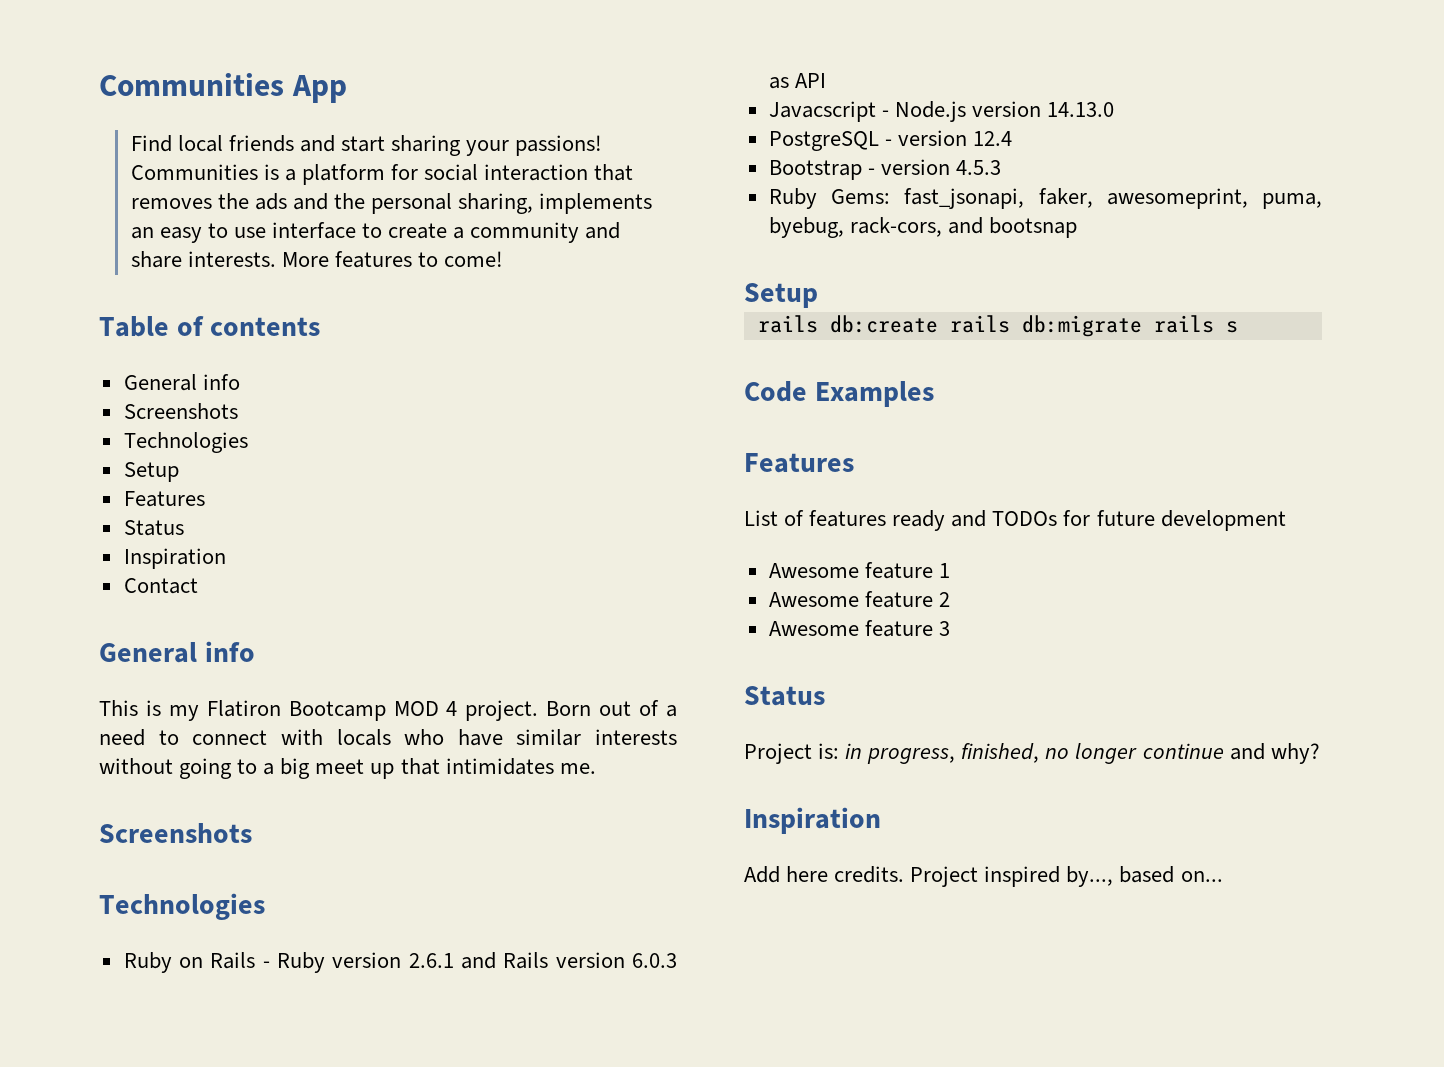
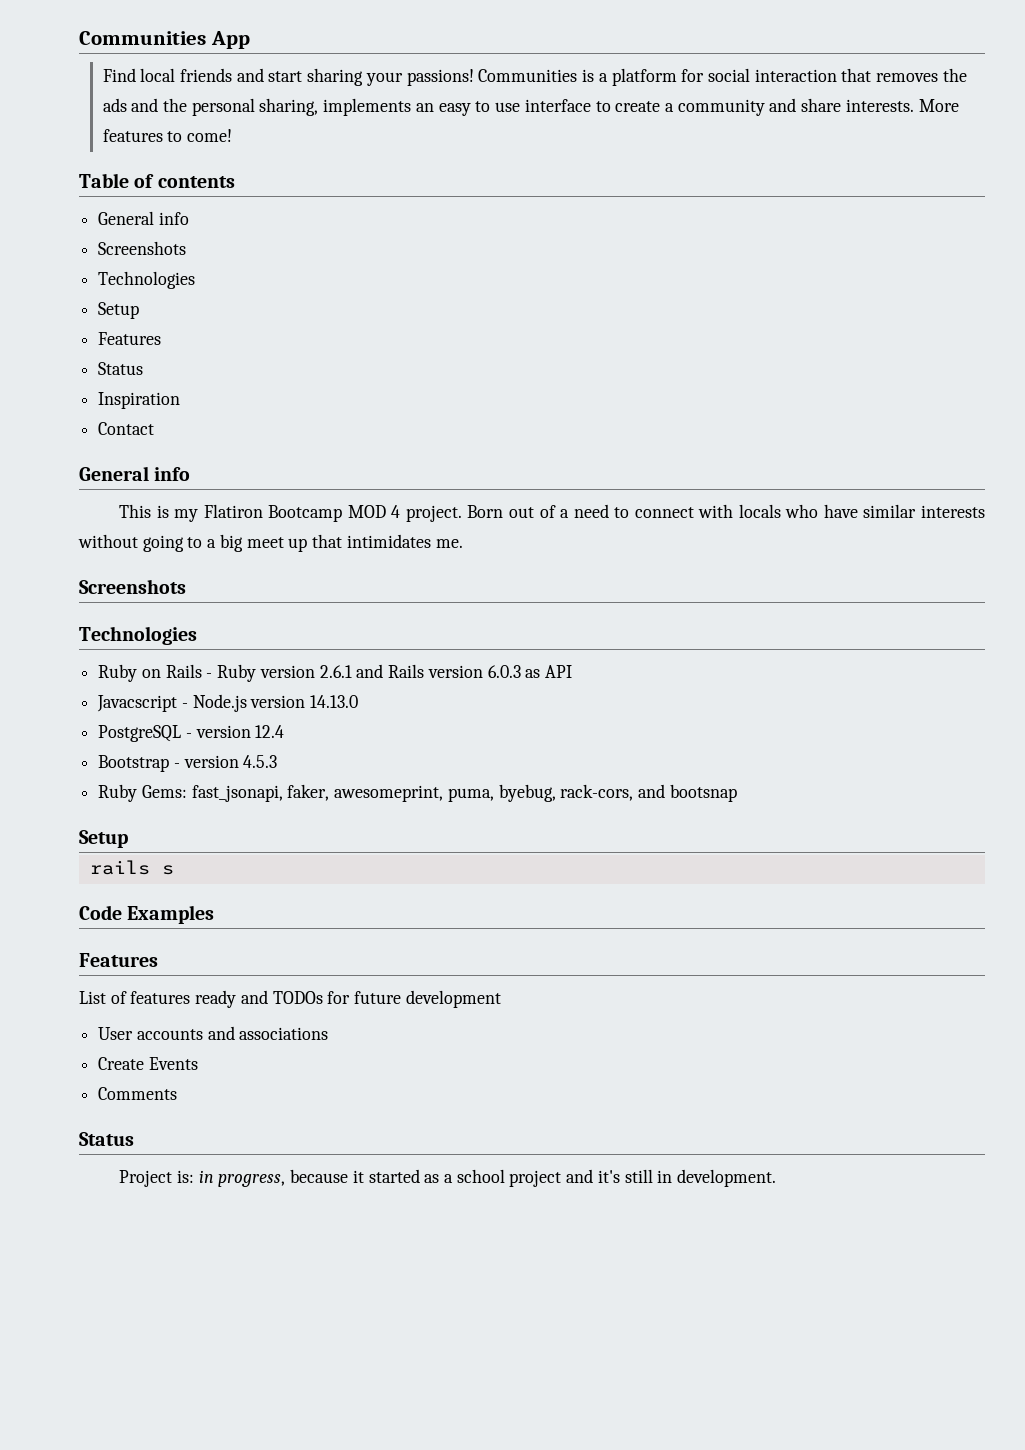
[829,315,1214,337] db:create rails db:migrate rails -> (150, 867) none
[768,562,950,579] [768,591,950,608] [768,620,950,637] Awesome feature 1 // Awesome feature 2 // Awesome feature 3 -> [98,1026,329,1040] [98,1057,198,1070] [98,1087,178,1100] User accounts and associations // Create Events // Comments
[961,743,1320,764] [744,807,881,834] [744,866,1223,887] finished, no longer continue and why? // Inspiration // Add here credits. Project inspired by..., based on... -> [290,1169,777,1187] because it started as a school project and it's still in development.

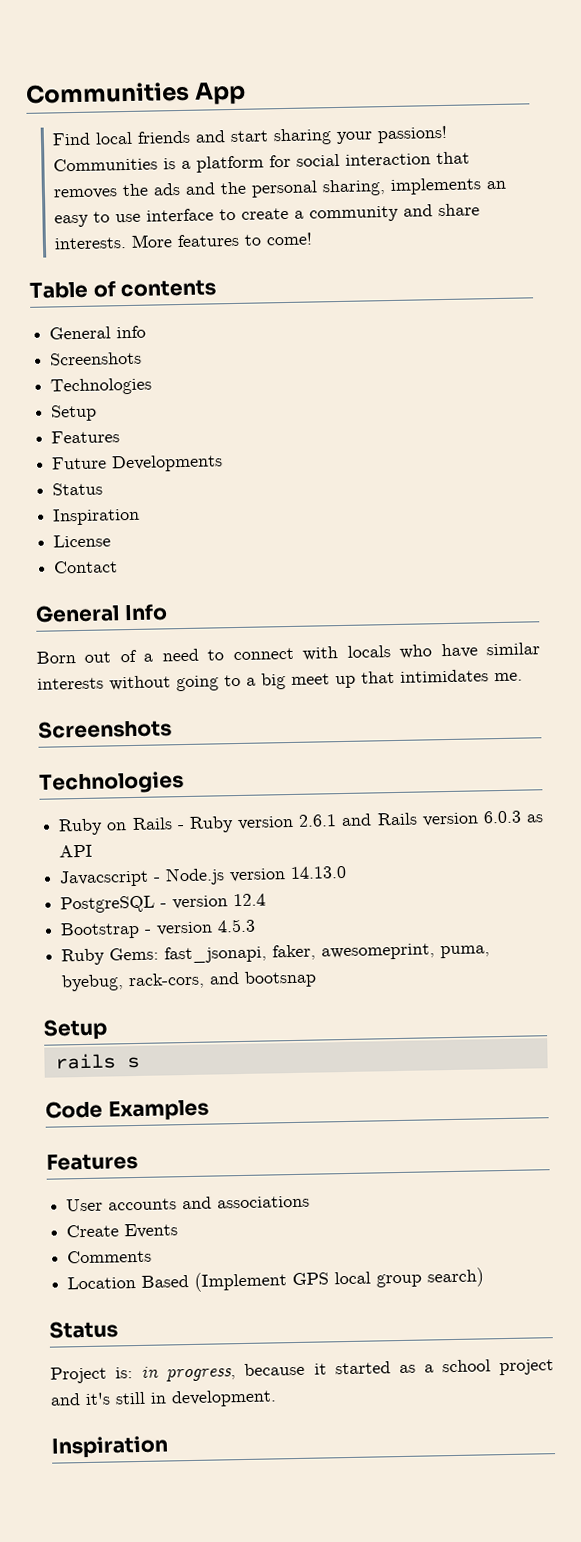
(162, 338) none -> [51,454,224,473] // Future Developments
(181, 400) none -> [53,534,112,548] // License
[154,467,191,481] [119,504,462,522] info // This is my Flatiron Bootcamp MOD 4 project. -> [123,603,168,622] Info //
[79,990,501,1008] // List of features ready and TODOs for future development -> (138, 1161) none
(178, 1093) none -> [67,1267,485,1292] // Location Based (Implement GPS local group search)
(777, 1178) none -> [51,1435,169,1459] // Inspiration

